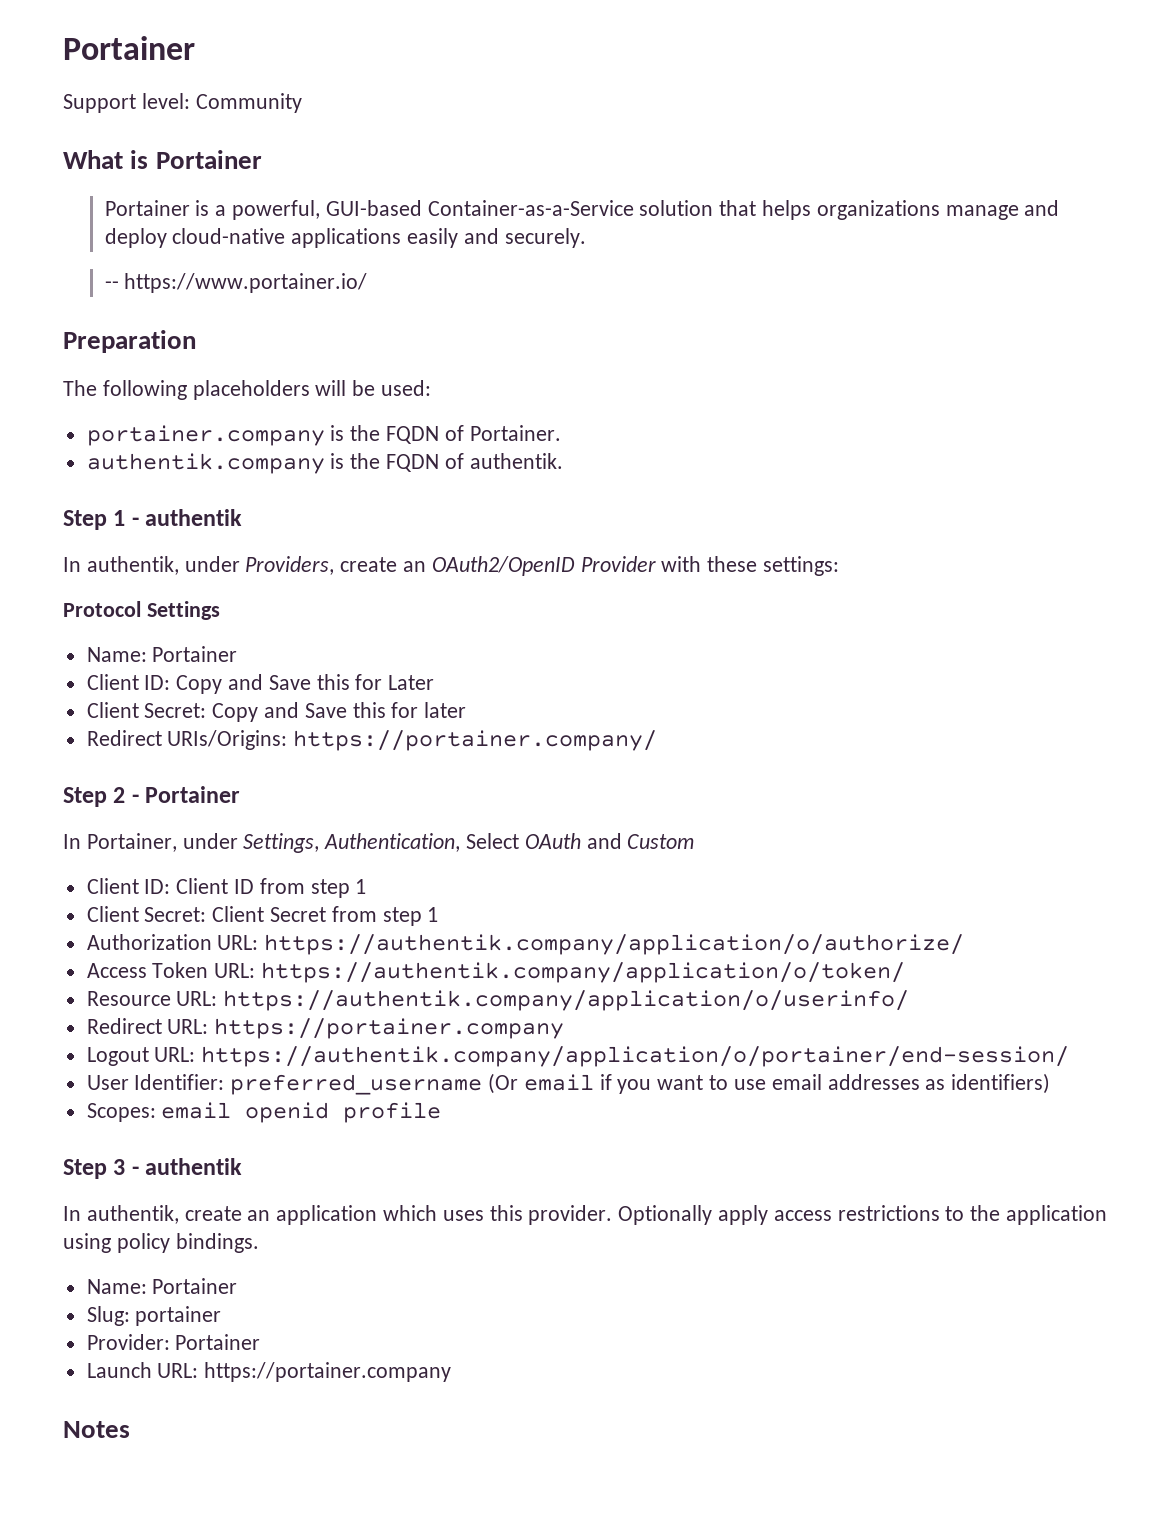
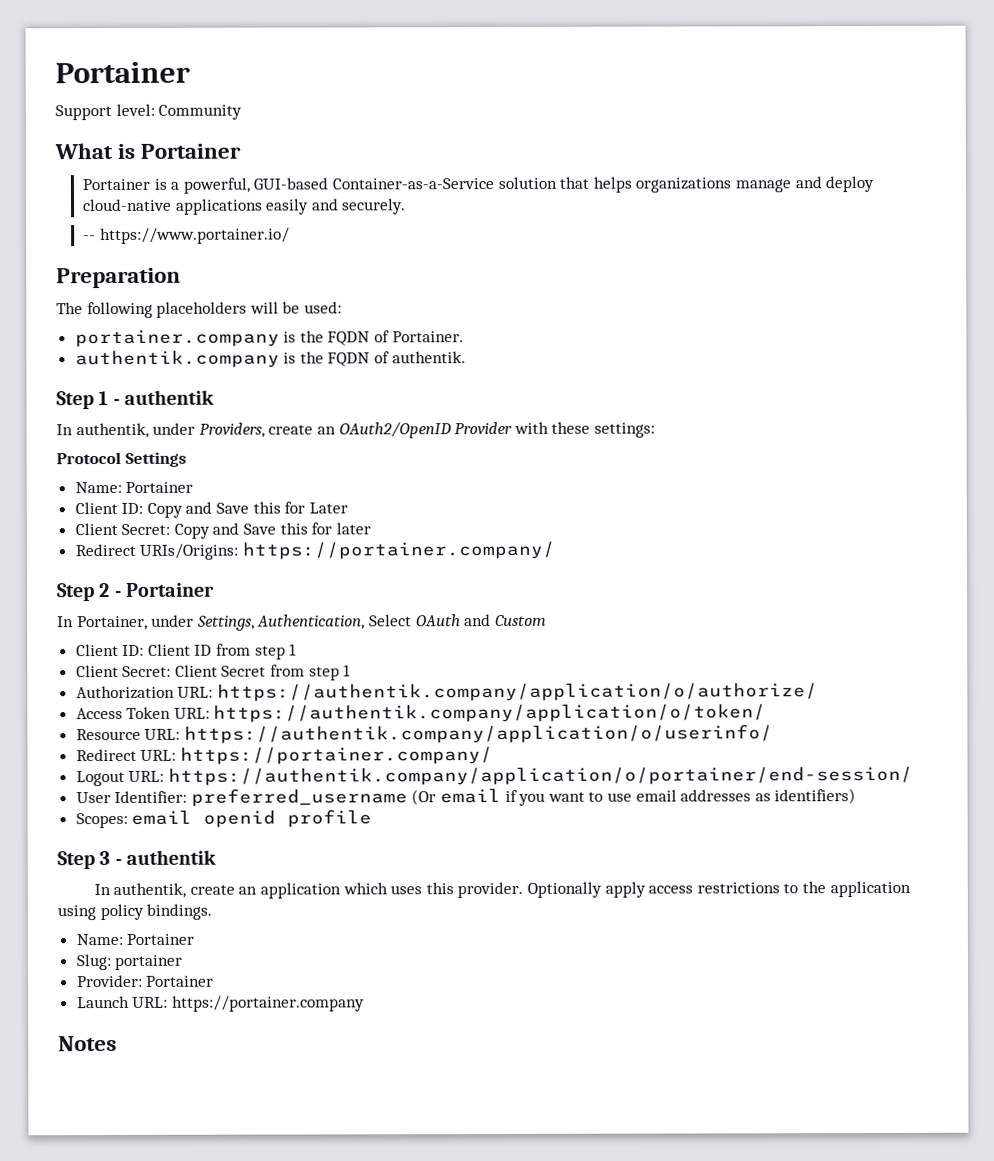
[214,1018,565,1039] https://portainer.company -> [179,746,493,765] https://portainer.company/

